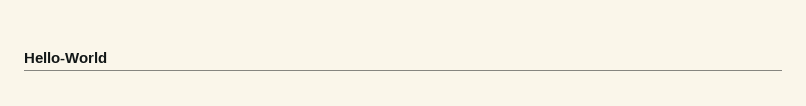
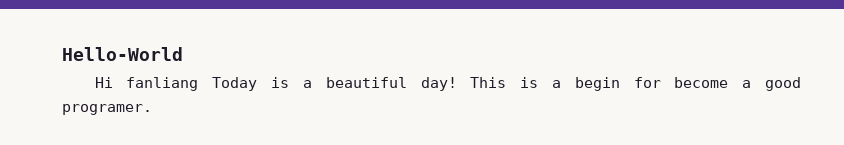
(107, 57) none -> [94,77,801,91] [62,104,152,115] // Hi fanliang Today is a beautiful day! This is a begin for become a good programer.

